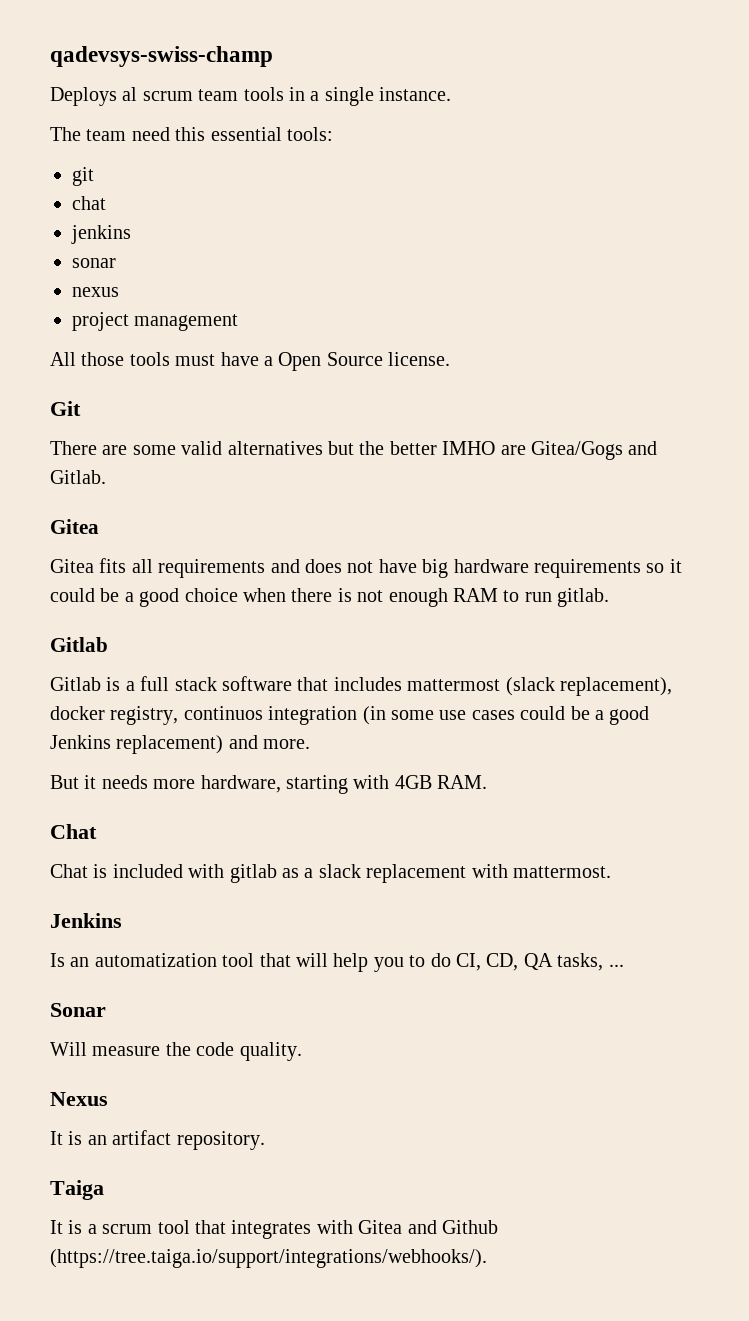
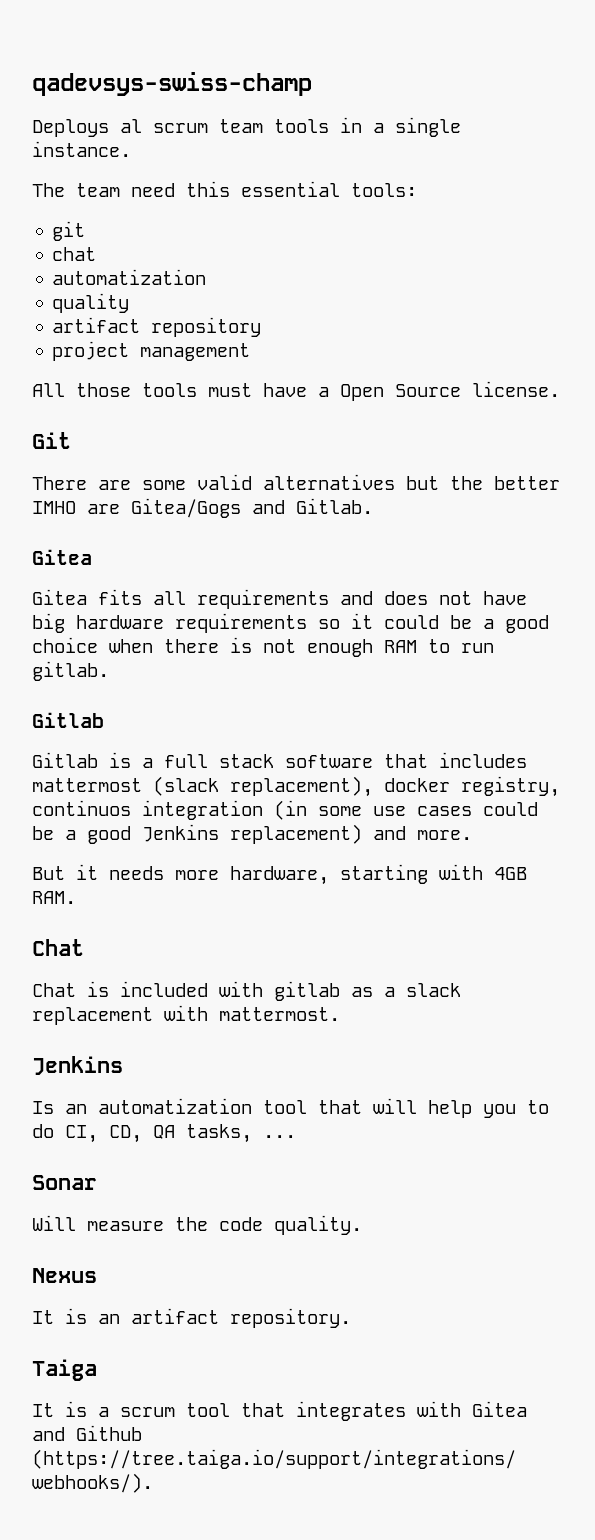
[71,225,131,244] [72,258,116,268] [72,287,119,297] jenkins // sonar // nexus -> [52,269,207,285] [52,293,130,313] [52,317,262,337] automatization // quality // artifact repository

